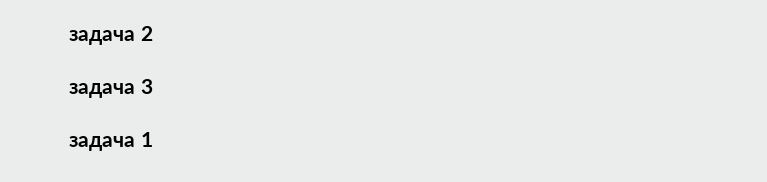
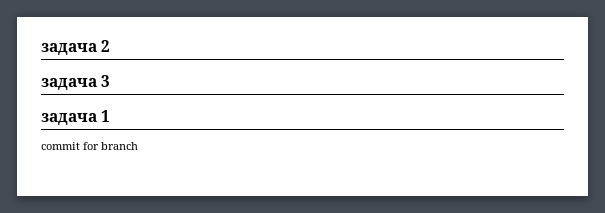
(153, 139) none -> [41,142,138,150] // commit for branch

